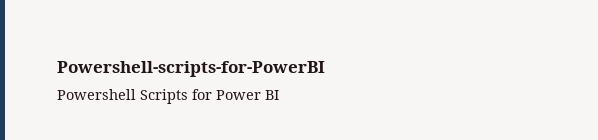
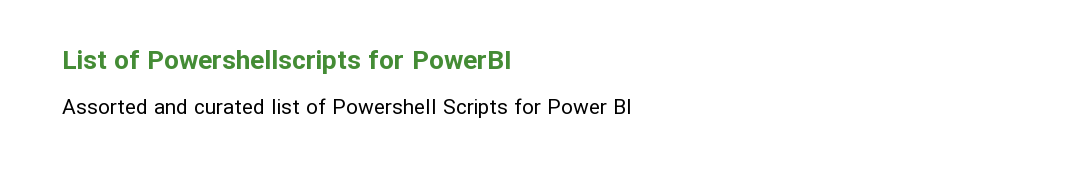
[57,61,325,77] Powershell-scripts-for-PowerBI // -> [62,50,512,74] [62,98,326,114] List of Powershellscripts for PowerBI // Assorted and curated list of

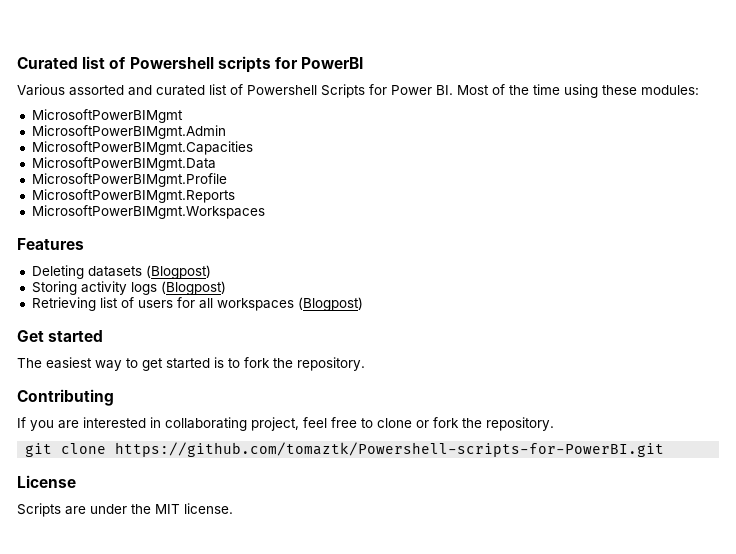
[62,50,362,74] List of Powershellscripts -> [17,56,271,73] Curated list of Powershell scripts
[62,99,148,114] Assorted -> [17,84,124,96] Various assorted
[613,99,632,114] BI -> [436,84,699,98] [31,109,183,123] [31,125,226,139] [31,141,253,155] [31,157,216,171] [31,173,227,187] [31,189,235,203] [31,205,265,219] [17,238,84,250] [31,265,211,279] [31,281,226,295] [31,297,363,311] [17,330,104,342] [17,357,365,371] [17,389,114,406] [17,417,554,431] [25,442,665,457] [17,475,76,488] [17,503,233,517] BI. Most of the time using these modules: // MicrosoftPowerBIMgmt // MicrosoftPowerBIMgmt.Admin // MicrosoftPowerBIMgmt.Capacities // MicrosoftPowerBIMgmt.Data // MicrosoftPowerBIMgmt.Profile // MicrosoftPowerBIMgmt.Reports // MicrosoftPowerBIMgmt.Workspaces // Features // Deleting datasets (Blogpost) // Storing activity logs (Blogpost) // Retrieving list of users for all workspaces (Blogpost) // Get started // The easiest way to get started is to fork the repository. // Contributing // If you are interested in collaborating project, feel free to clone or fork the repository. // git clone https://github.com/tomaztk/Powershell-scripts-for-PowerBI.git // License // Scripts are under the MIT license.

